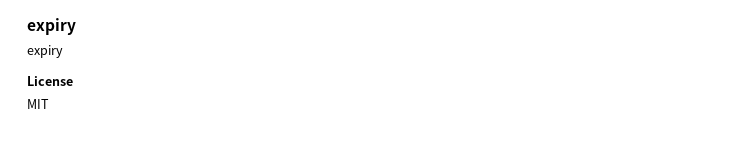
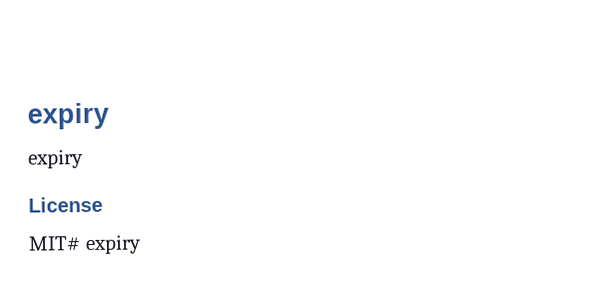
[27,99,49,109] MIT -> [28,234,142,255] MIT# expiry

